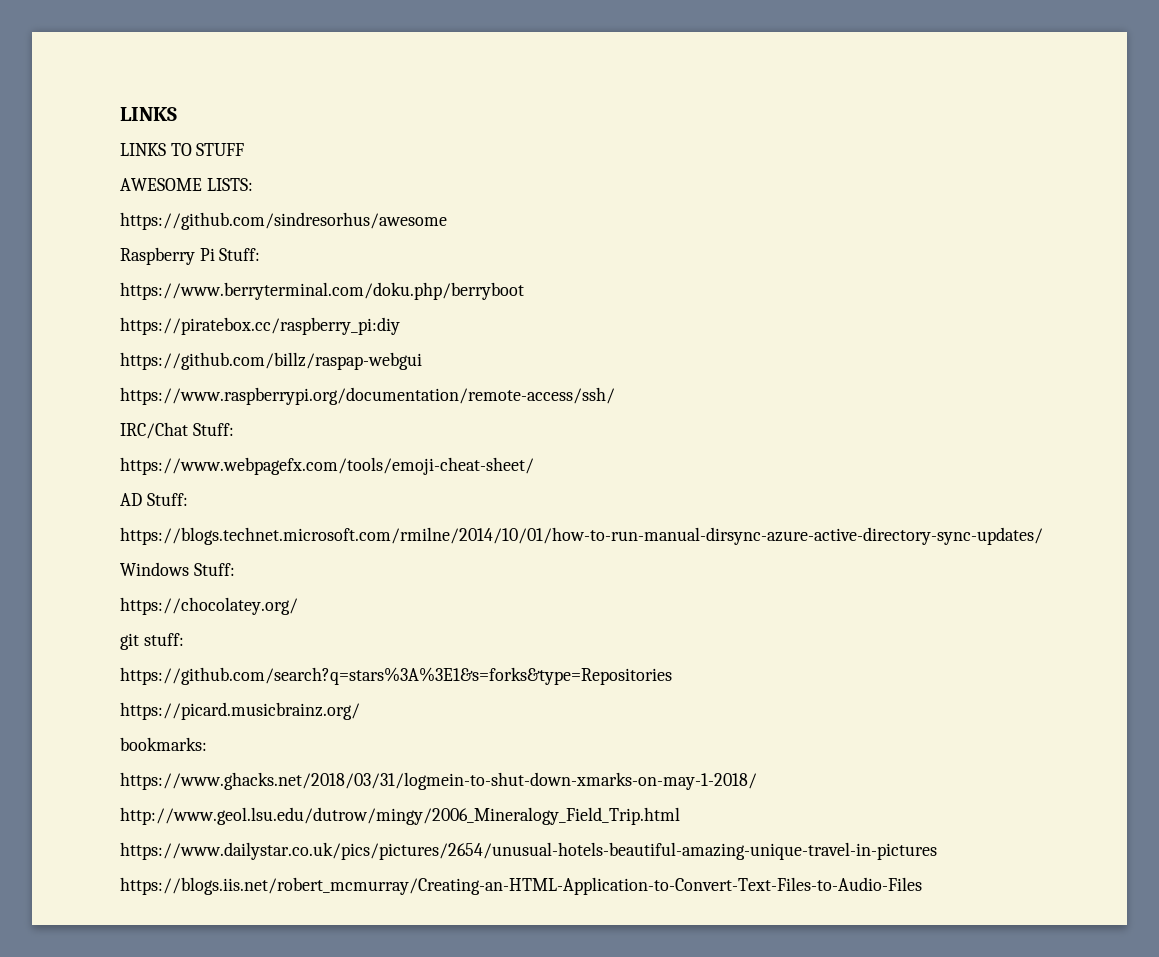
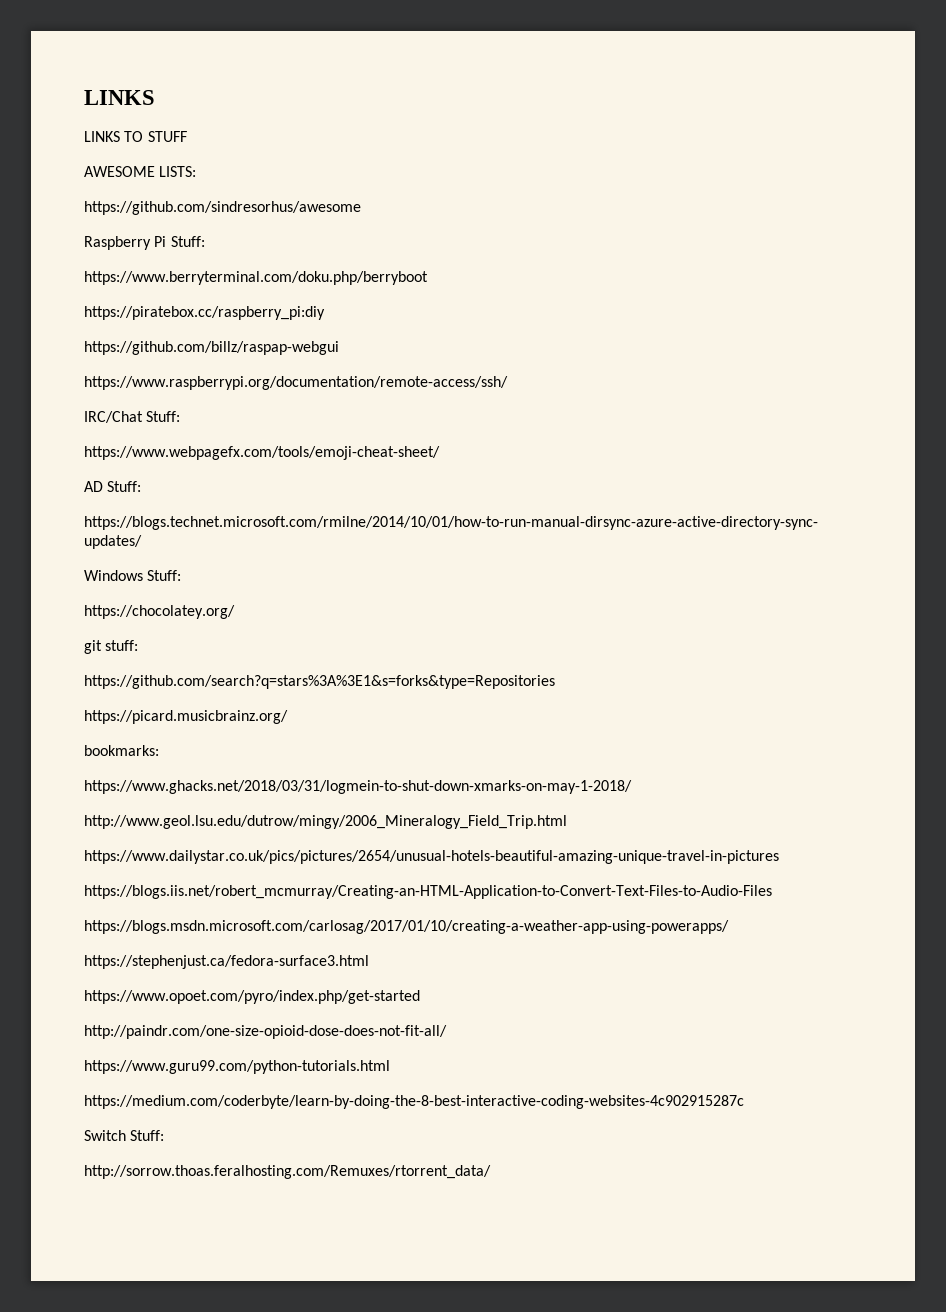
(922, 886) none -> [84,920,729,934] [84,955,369,969] [84,990,420,1004] [84,1025,447,1039] [84,1060,390,1074] [84,1095,744,1109] [84,1130,165,1141] [84,1165,491,1179] // https://blogs.msdn.microsoft.com/carlosag/2017/01/10/creating-a-weather-app-using-powerapps/ // https://stephenjust.ca/fedora-surface3.html // https://www.opoet.com/pyro/index.php/get-started // http://paindr.com/one-size-opioid-dose-does-not-fit-all/ // https://www.guru99.com/python-tutorials.html // https://medium.com/coderbyte/learn-by-doing-the-8-best-interactive-coding-websites-4c902915287c // Switch Stuff: // http://sorrow.thoas.feralhosting.com/Remuxes/rtorrent_data/

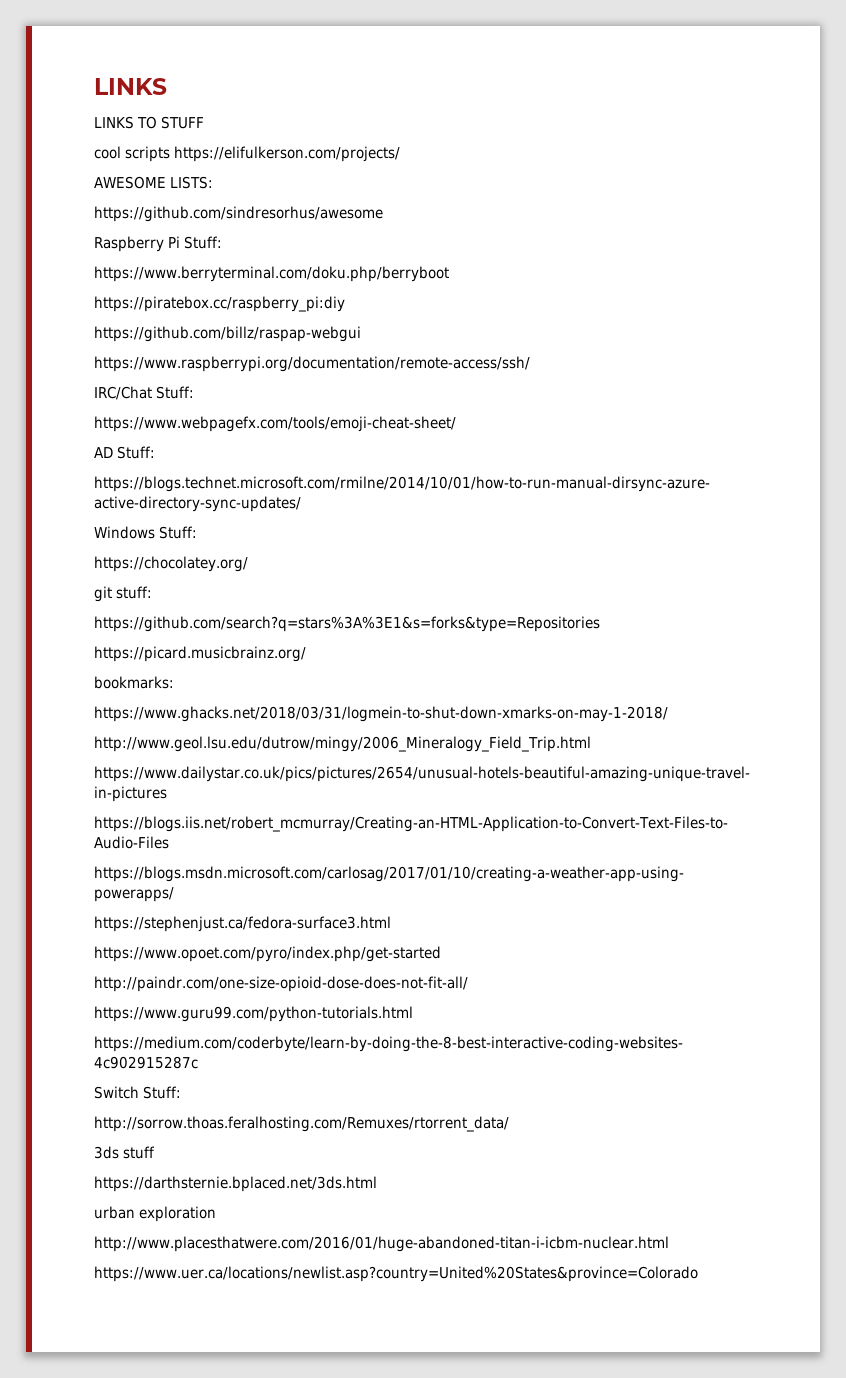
(187, 136) none -> [94,146,400,162] // cool scripts https://elifulkerson.com/projects/
(491, 1172) none -> [94,1146,155,1159] [94,1176,377,1192] [94,1206,216,1222] [94,1236,669,1252] [94,1266,698,1282] // 3ds stuff // https://darthsternie.bplaced.net/3ds.html // urban exploration // http://www.placesthatwere.com/2016/01/huge-abandoned-titan-i-icbm-nuclear.html // https://www.uer.ca/locations/newlist.asp?country=United%20States&province=Colorado

